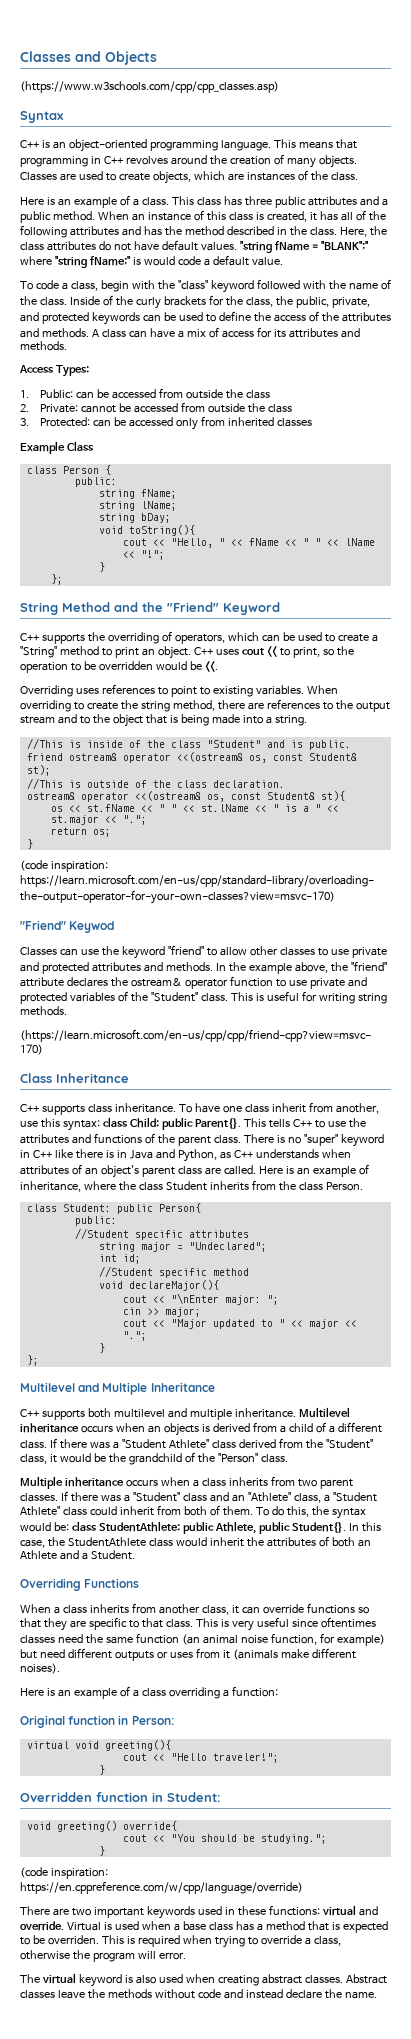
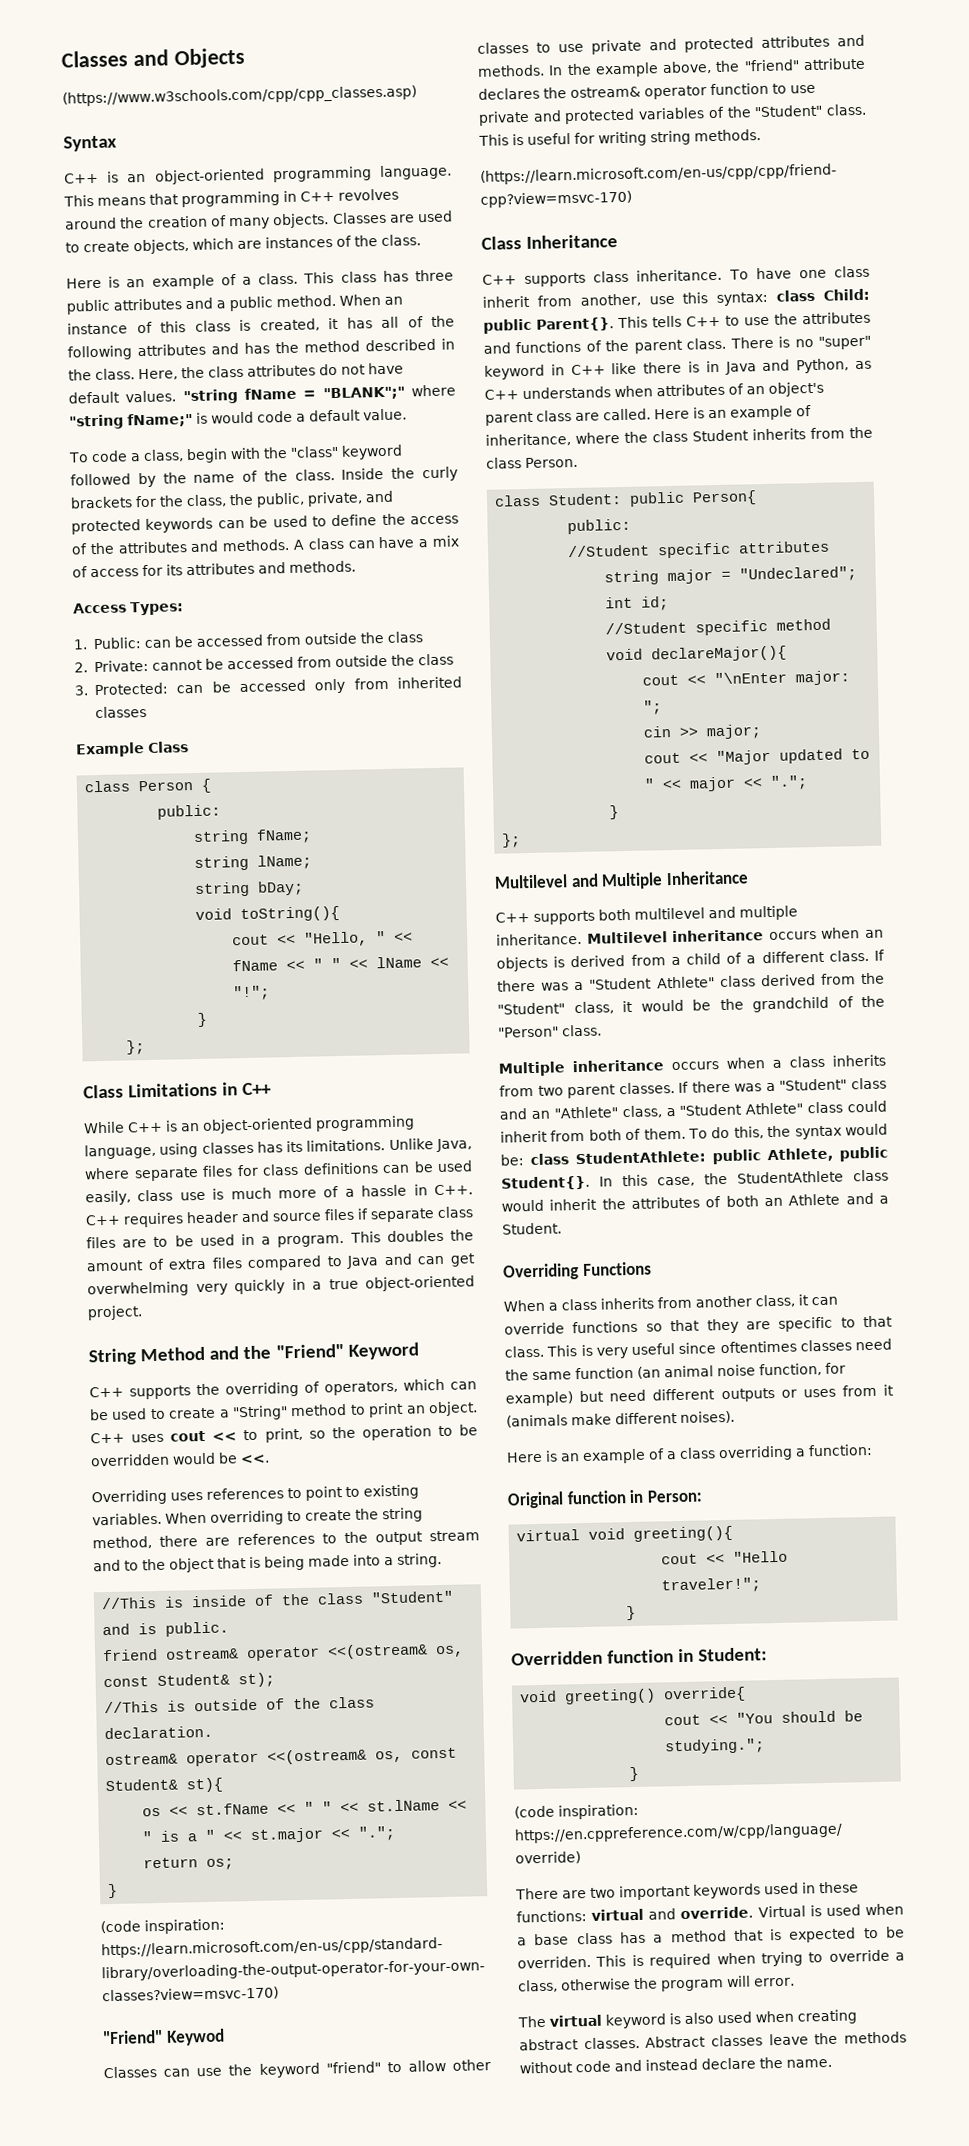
[302,280,326,290] with -> [137,472,156,488] by
[102,295,113,306] of -> (385, 473) none
(63, 579) none -> [83,1082,273,1099] [83,1115,415,1134] [84,1138,472,1160] [84,1160,473,1182] [85,1184,473,1206] [85,1206,474,1228] [86,1229,474,1249] [86,1253,476,1272] [87,1275,475,1298] [87,1305,143,1321] // Class Limitations in C++ // While C++ is an object-oriented programming language, using classes has its limitations. Unlike Java, where separate files for class definitions can be used easily, class use is much more of a hassle in C++. C++ requires header and source files if separate class files are to be used in a program. This doubles the amount of extra files compared to Java and can get overwhelming very quickly in a true object-oriented project.

